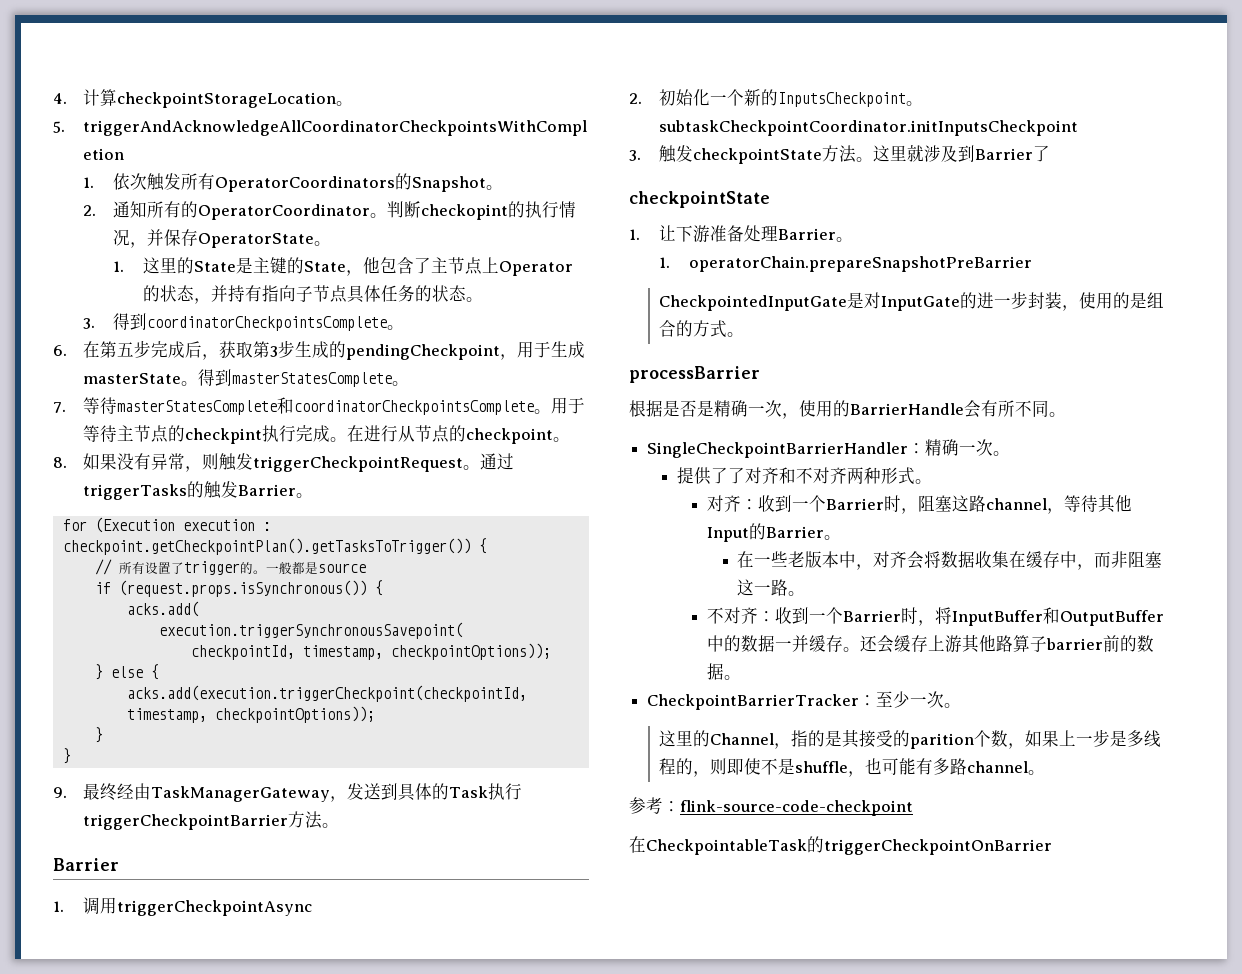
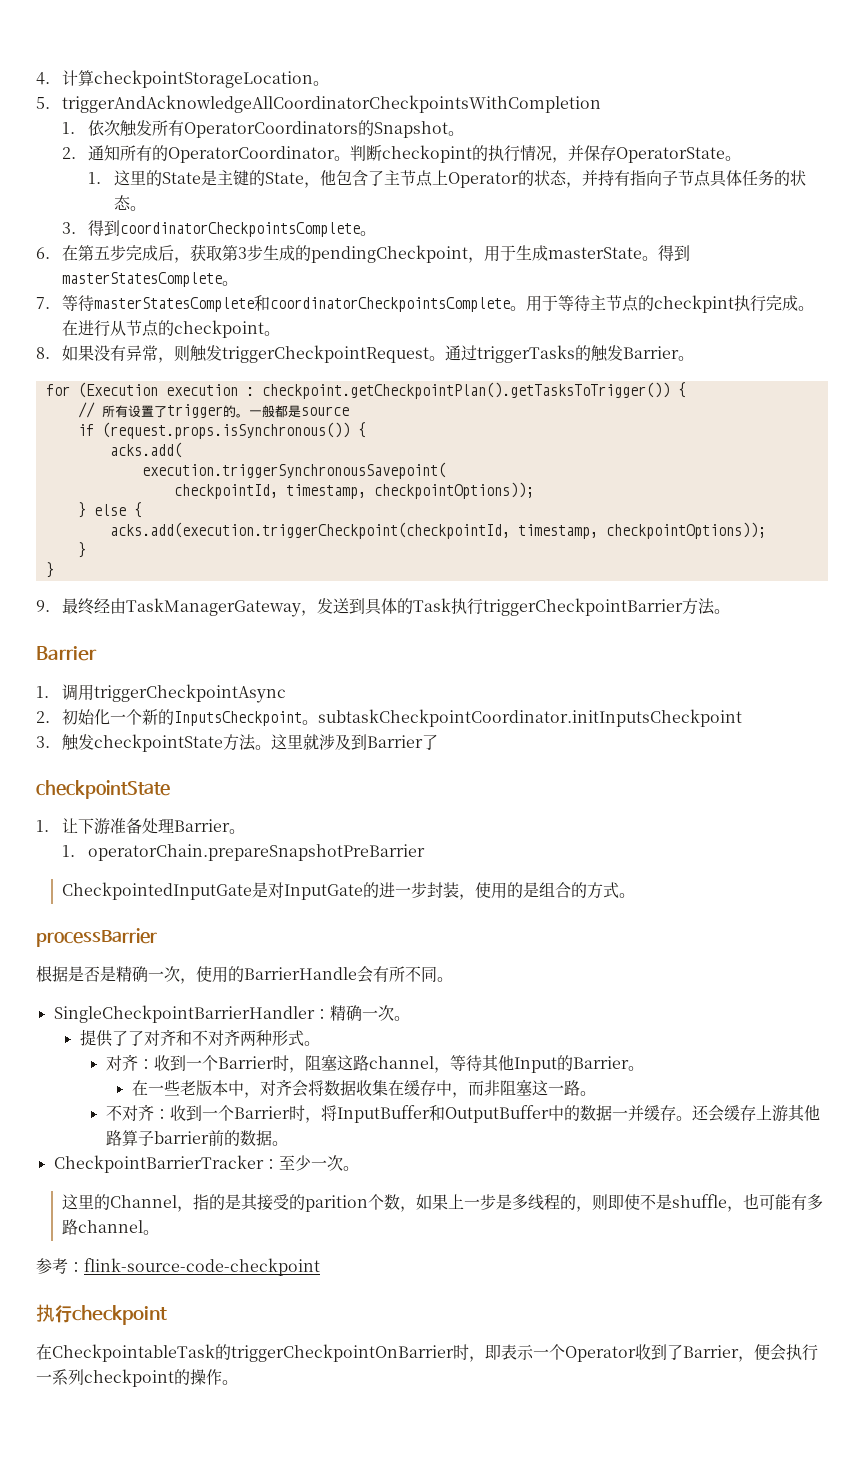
(913, 808) none -> [36,1304,167,1325] // 执行checkpoint
(1052, 847) none -> [453,1344,818,1362] [36,1369,238,1387] 时，即表示一个Operator收到了Barrier，便会执行一系列checkpoint的操作。

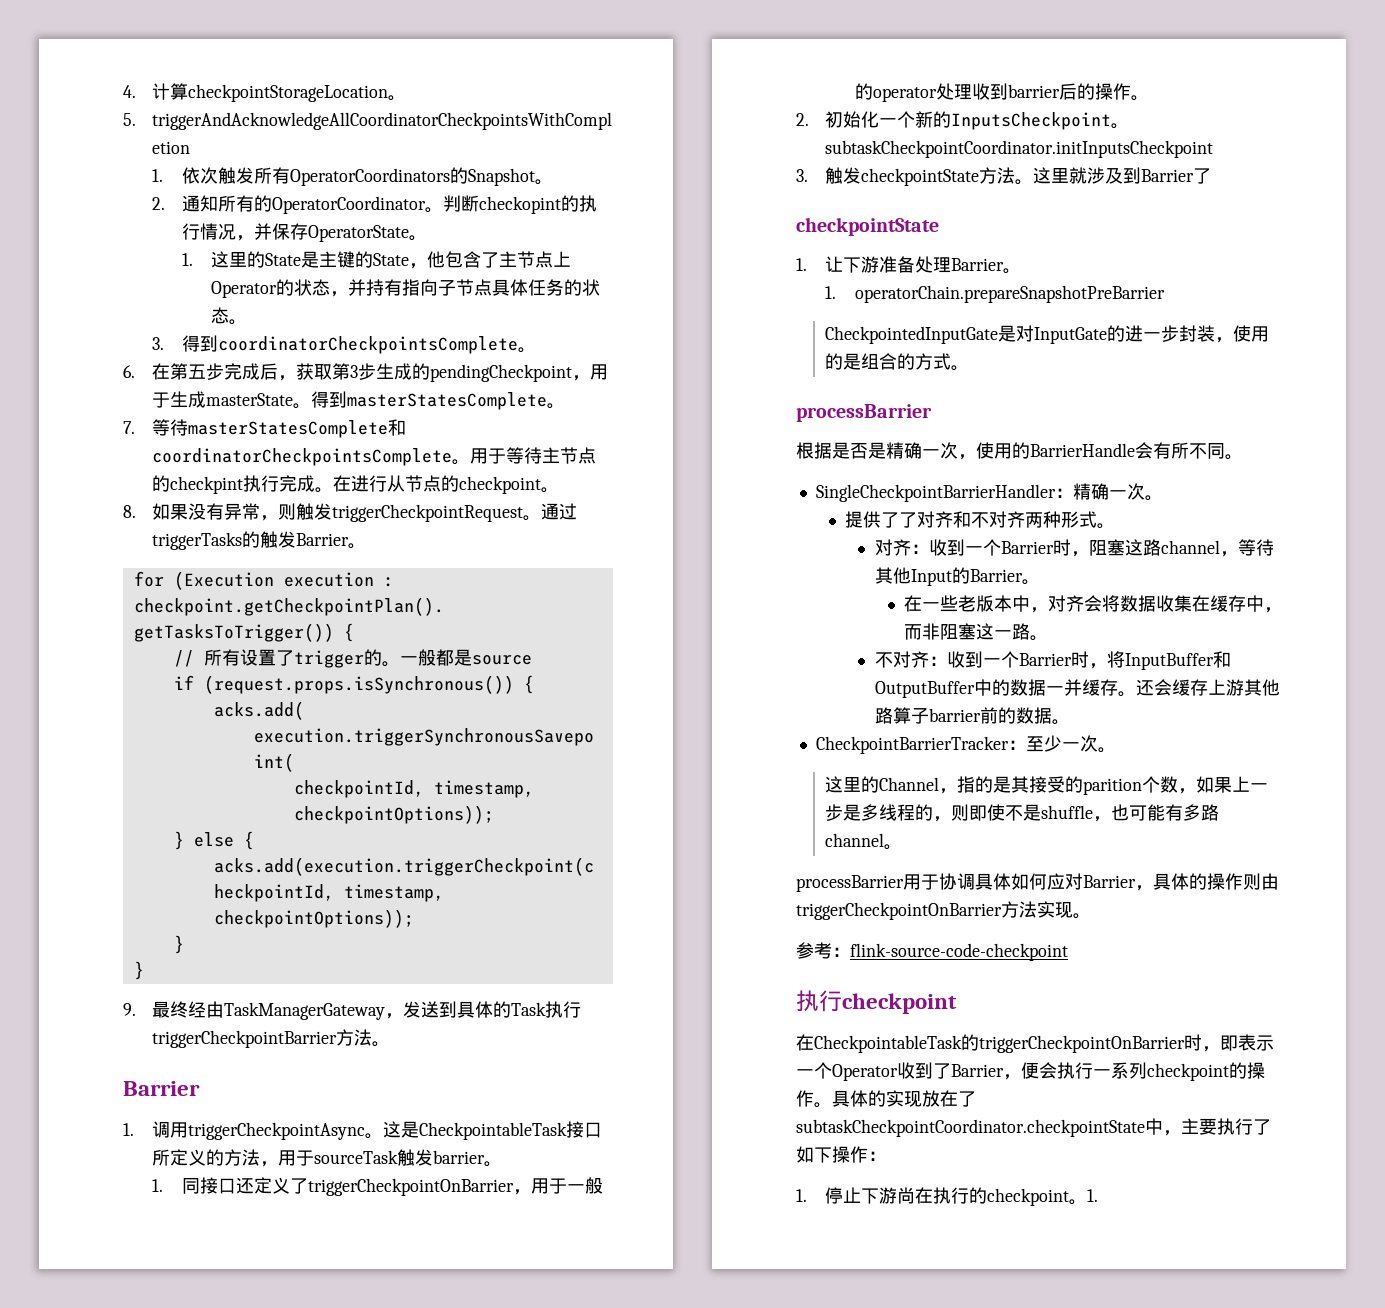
(287, 693) none -> [365,1121,603,1140] [152,1149,503,1167] [152,1177,603,1196] [854,83,1149,102] 。这是CheckpointableTask接口所定义的方法，用于sourceTask触发barrier。 // 1.同接口还定义了triggerCheckpointOnBarrier，用于一般的operator处理收到barrier后的操作。
(160, 1232) none -> [796,873,1279,892] [796,901,1091,920] // processBarrier用于协调具体如何应对Barrier，具体的操作则由triggerCheckpointOnBarrier方法实现。
(238, 1382) none -> [832,1090,976,1107] [796,1118,1271,1137] [796,1146,886,1163] [796,1187,1099,1206] 具体的实现放在了subtaskCheckpointCoordinator.checkpointState中，主要执行了如下操作： // 1.停止下游尚在执行的checkpoint。1.

